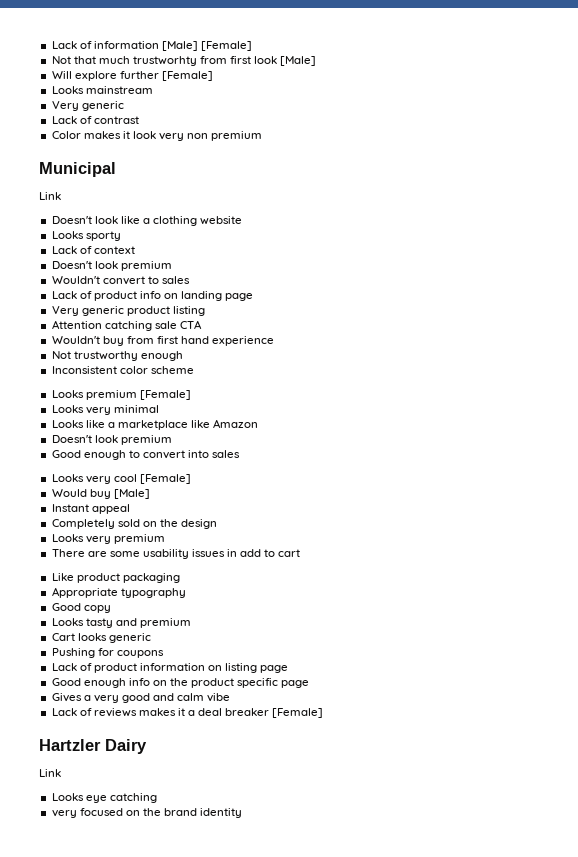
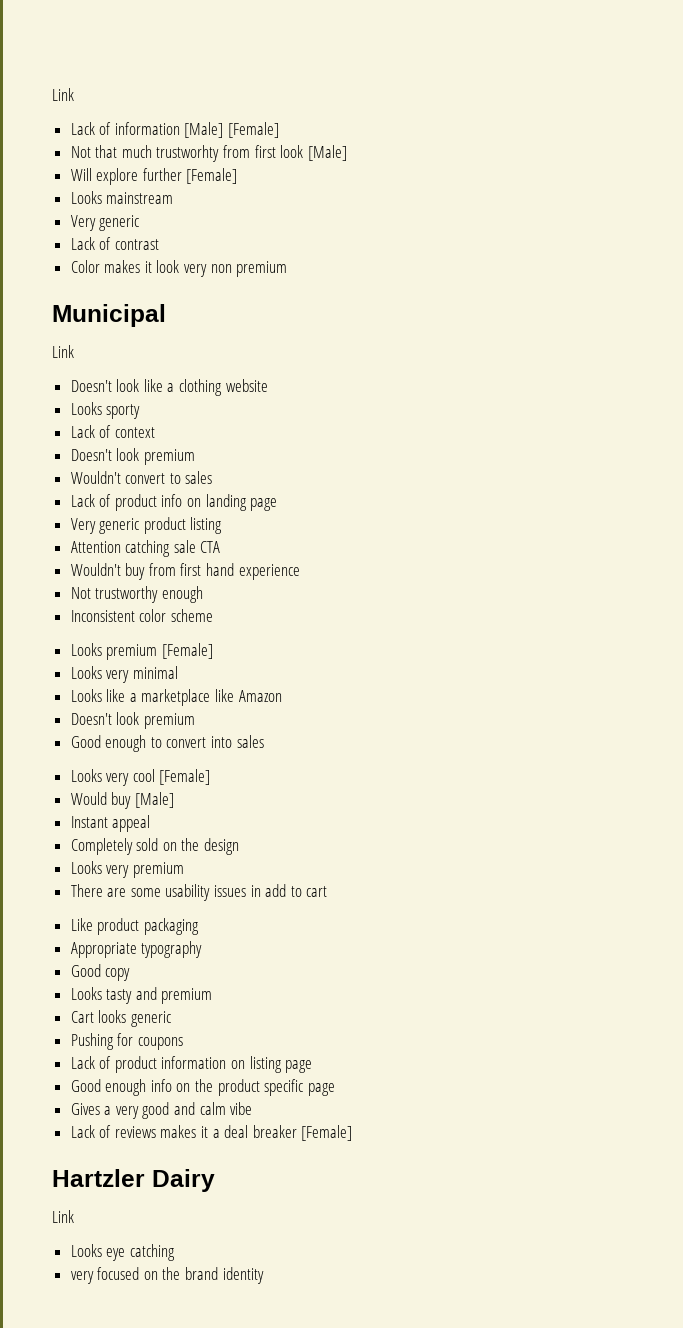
(51, 45) none -> [52,88,74,101] Link //

